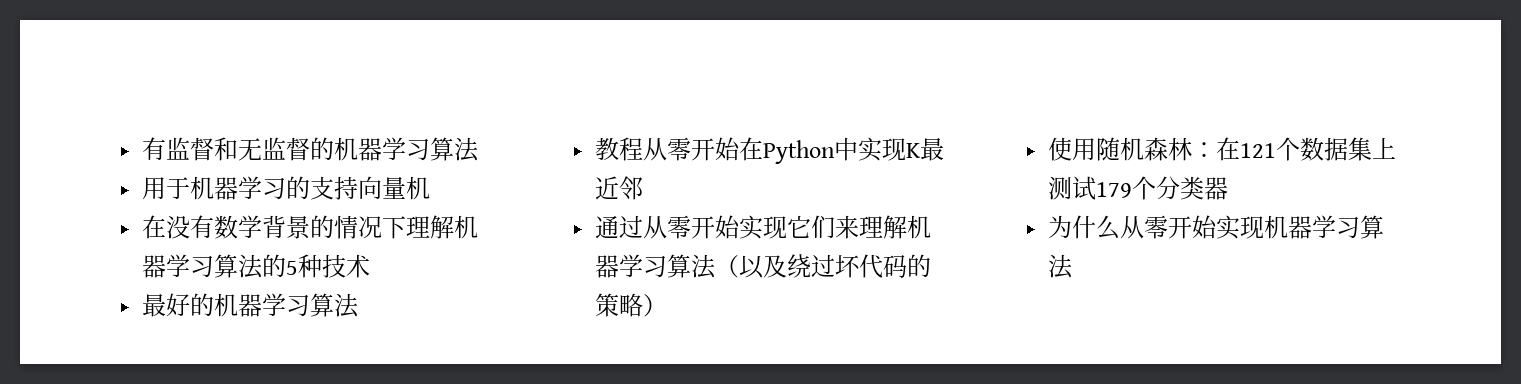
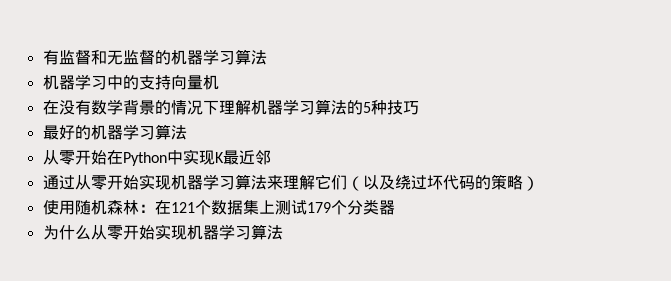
[142,176,287,200] 用于机器学习 -> [42,74,123,90] 机器学习中
[346,254,371,278] 术 -> [402,101,419,115] 巧
[595,137,644,161] 教程 -> (187, 132) none
[787,215,932,239] [595,254,717,279] 它们来理解机器学习算法 -> [170,174,347,190] 机器学习算法来理解它们

